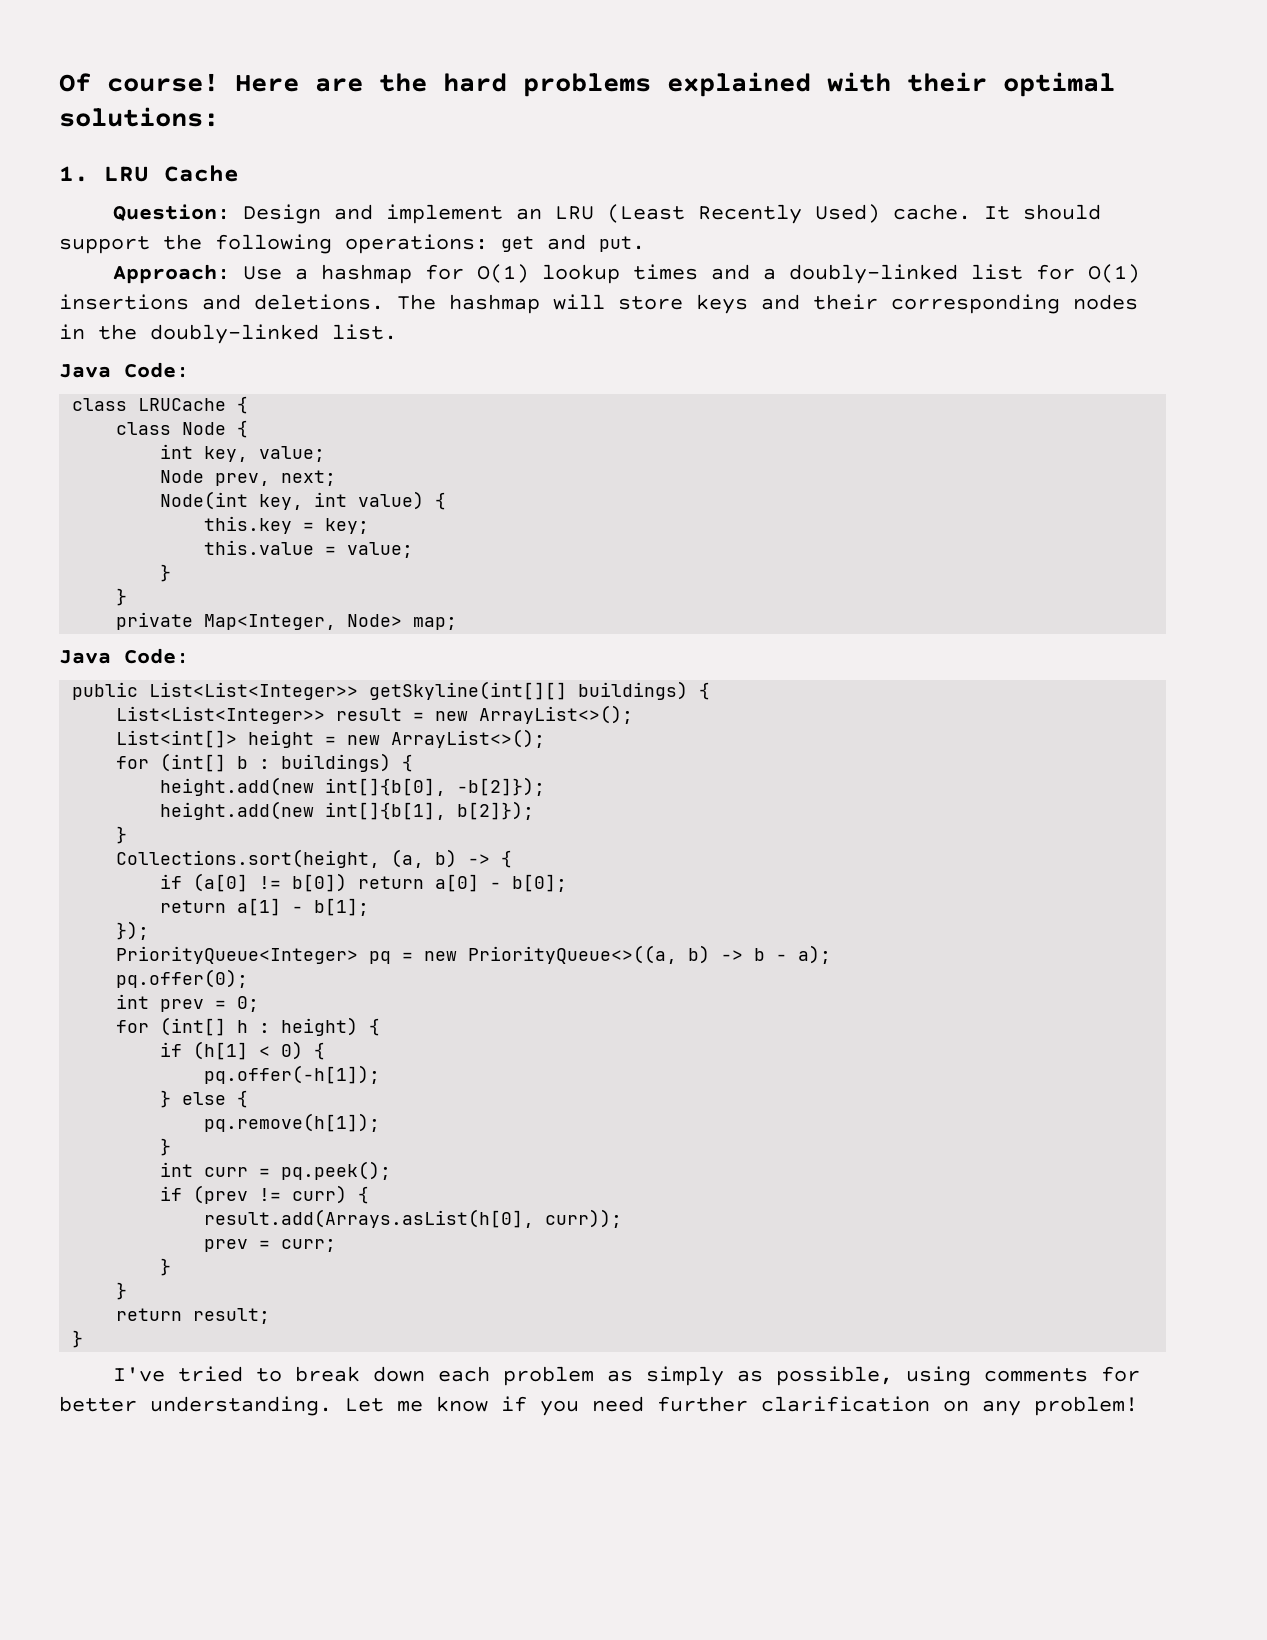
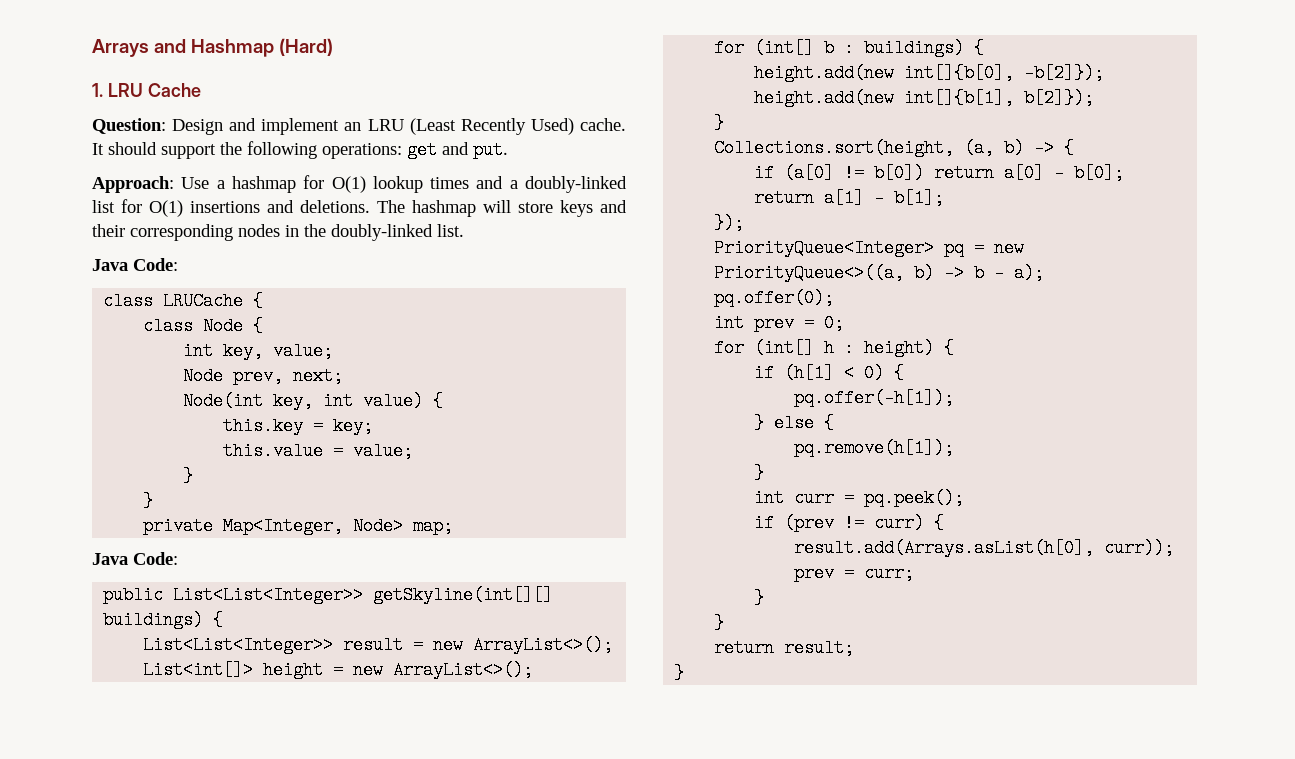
[59,72,1115,97] [59,107,219,127] Of course! Here are the hard problems explained with their optimal solutions: -> [92,38,334,57] Arrays and Hashmap (Hard)
[113,1366,1141,1386] [59,1396,1138,1416] // I've tried to break down each problem as simply as possible, using comments for better understanding. Let me know if you need further clarification on any problem! -> (685, 673) none

